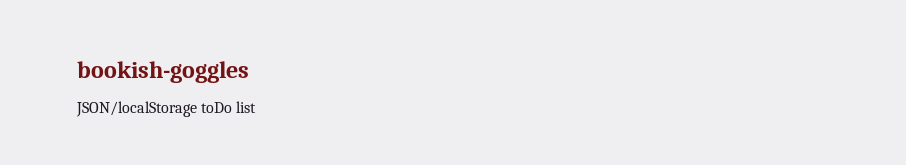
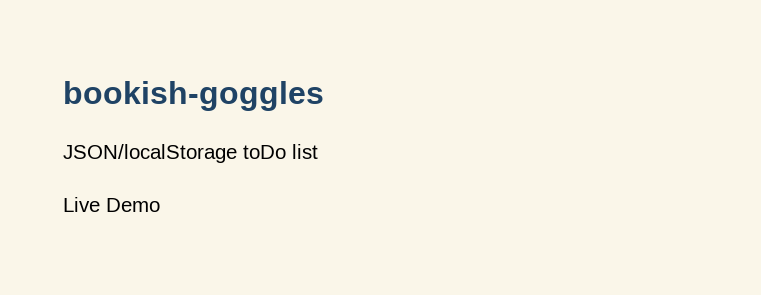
(257, 107) none -> [63,197,160,212] // Live Demo

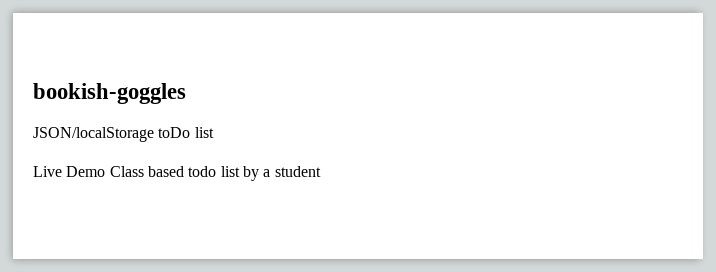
(160, 205) none -> [109,166,321,181] Class based todo list by a student

